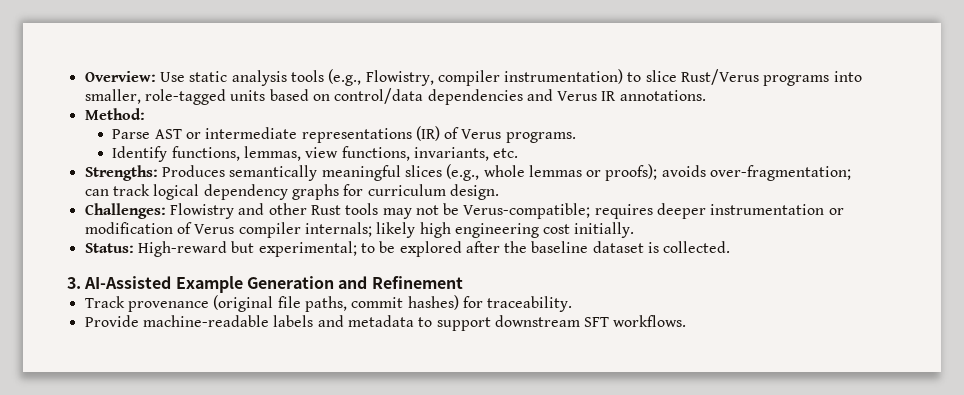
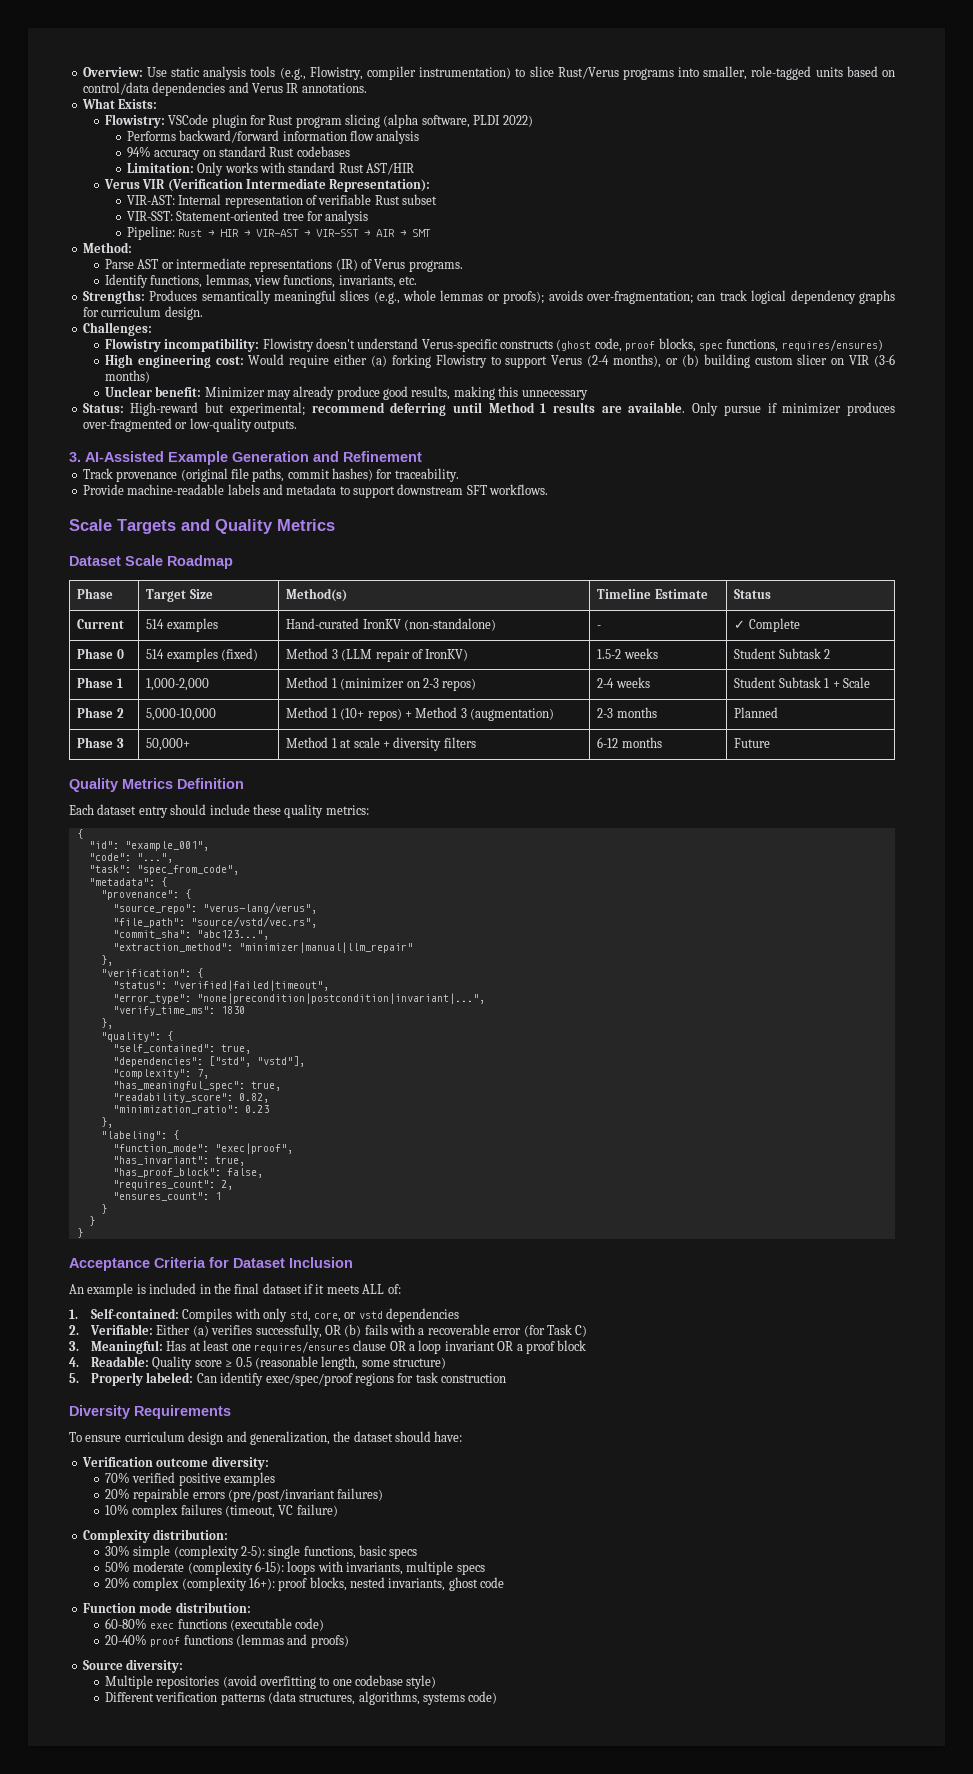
(706, 95) none -> [81,98,158,109] [104,114,533,128] [126,130,420,144] [126,146,350,160] [126,162,415,176] [103,178,431,192] [126,194,438,208] [126,210,369,224] [126,226,432,240] // What Exists: // Flowistry: VSCode plugin for Rust program slicing (alpha software, PLDI 2022) // Performs backward/forward information flow analysis // 94% accuracy on standard Rust codebases // Limitation: Only works with standard Rust AST/HIR // Verus VIR (Verification Intermediate Representation): // VIR-AST: Internal representation of verifiable Rust subset // VIR-SST: Statement-oriented tree for analysis // Pipeline: Rust → HIR → VIR-AST → VIR-SST → AIR → SMT
[169,203,844,219] [84,222,635,238] [84,241,731,257] Flowistry and other Rust tools may not be Verus-compatible; requires deeper instrumentation or modification of Verus compiler internals; likely high engineering cost initially. // Status: High-reward but experimental; to be explored after the baseline dataset is collected. -> [104,338,883,352] [104,354,896,368] [104,370,150,383] [104,386,588,400] [82,402,895,416] [82,418,297,432] // Flowistry incompatibility: Flowistry doesn't understand Verus-specific constructs (ghost code, proof blocks, spec functions, requires/ensures) // High engineering cost: Would require either (a) forking Flowistry to support Verus (2-4 months), or (b) building custom slicer on VIR (3-6 months) // Unclear benefit: Minimizer may already produce good results, making this unnecessary // Status: High-reward but experimental; recommend deferring until Method 1 results are available. Only pursue if minimizer produces over-fragmented or low-quality outputs.
(687, 321) none -> [69,519,335,534] [69,555,233,569] [77,588,114,599] [146,589,213,602] [286,588,348,602] [597,588,708,599] [734,589,772,599] [77,619,125,629] [146,618,218,632] [286,618,497,631] [597,625,602,629] [734,618,800,632] [77,648,124,659] [146,648,259,662] [286,648,469,662] [597,648,658,659] [734,648,831,659] [77,677,123,688] [146,678,210,691] [286,677,477,691] [597,677,650,688] [734,677,870,688] [77,707,124,718] [146,708,217,721] [286,707,555,721] [597,707,657,718] [734,707,779,718] [77,737,124,748] [146,738,191,751] [286,737,476,751] [597,737,662,748] [734,738,771,748] [69,778,244,792] [69,804,369,818] [76,829,83,839] [88,841,209,851] [88,853,173,863] [88,865,239,875] [88,877,167,887] [100,889,191,900] [112,902,317,914] [112,916,317,928] [112,930,269,940] [112,942,413,953] [100,955,113,966] [100,968,203,978] [112,980,329,991] [112,993,485,1004] [112,1006,245,1016] [100,1018,113,1029] [100,1031,173,1042] [112,1044,251,1054] [112,1056,305,1067] [112,1069,209,1079] [112,1081,281,1091] [112,1093,269,1103] [112,1105,269,1114] [100,1117,113,1128] [100,1130,179,1141] [112,1143,293,1154] [112,1156,245,1166] [112,1168,263,1178] [112,1180,233,1190] [112,1192,221,1201] [100,1204,107,1214] [88,1216,95,1226] [76,1228,83,1238] [69,1257,353,1271] [69,1283,401,1297] [69,1308,460,1322] [69,1324,588,1338] [69,1340,587,1354] [69,1356,447,1370] [69,1372,507,1386] [69,1405,231,1419] [69,1431,463,1445] [81,1456,269,1470] [104,1472,275,1486] [104,1488,384,1502] [104,1504,338,1518] [82,1529,229,1543] [104,1545,418,1559] [104,1561,485,1575] [104,1577,505,1591] [82,1602,251,1613] [104,1618,325,1631] [104,1634,349,1648] [82,1659,184,1673] [104,1675,437,1689] [104,1691,498,1705] // Scale Targets and Quality Metrics // Dataset Scale Roadmap // Phase | Target Size | Method(s) | Timeline Estimate | Status // Current | 514 examples | Hand-curated IronKV (non-standalone) | - | ✓ Complete // Phase 0 | 514 examples (fixed) | Method 3 (LLM repair of IronKV) | 1.5-2 weeks | Student Subtask 2 // Phase 1 | 1,000-2,000 | Method 1 (minimizer on 2-3 repos) | 2-4 weeks | Student Subtask 1 + Scale // Phase 2 | 5,000-10,000 | Method 1 (10+ repos) + Method 3 (augmentation) | 2-3 months | Planned // Phase 3 | 50,000+ | Method 1 at scale + diversity filters | 6-12 months | Future // Quality Metrics Definition // Each dataset entry should include these quality metrics: // { // "id": "example_001", // "code": "...", // "task": "spec_from_code", // "metadata": { // "provenance": { // "source_repo": "verus-lang/verus", // "file_path": "source/vstd/vec.rs", // "commit_sha": "abc123...", // "extraction_method": "minimizer|manual|llm_repair" // }, // "verification": { // "status": "verified|failed|timeout", // "error_type": "none|precondition|postcondition|invariant|...", // "verify_time_ms": 1830 // }, // "quality": { // "self_contained": true, // "dependencies": ["std", "vstd"], // "complexity": 7, // "has_meaningful_spec": true, // "readability_score": 0.82, // "minimization_ratio": 0.23 // }, // "labeling": { // "function_mode": "exec|proof", // "has_invariant": true, // "has_proof_block": false, // "requires_count": 2, // "ensures_count": 1 // } // } // } // Acceptance Criteria for Dataset Inclusion // An example is included in the final dataset if it meets ALL of: // 1. Self-contained: Compiles with only std, core, or vstd dependencies // 2. Verifiable: Either (a) verifies successfully, OR (b) fails with a recoverable error (for Task C) // 3. Meaningful: Has at least one requires/ensures clause OR a loop invariant OR a proof block // 4. Readable: Quality score ≥ 0.5 (reasonable length, some structure) // 5. Properly labeled: Can identify exec/spec/proof regions for task construction // Diversity Requirements // To ensure curriculum design and generalization, the dataset should have: // Verification outcome diversity: // 70% verified positive examples // 20% repairable errors (pre/post/invariant failures) // 10% complex failures (timeout, VC failure) // Complexity distribution: // 30% simple (complexity 2-5): single functions, basic specs // 50% moderate (complexity 6-15): loops with invariants, multiple specs // 20% complex (complexity 16+): proof blocks, nested invariants, ghost code // Function mode distribution: // 60-80% exec functions (executable code) // 20-40% proof functions (lemmas and proofs) // Source diversity: // Multiple repositories (avoid overfitting to one codebase style) // Different verification patterns (data structures, algorithms, systems code)

